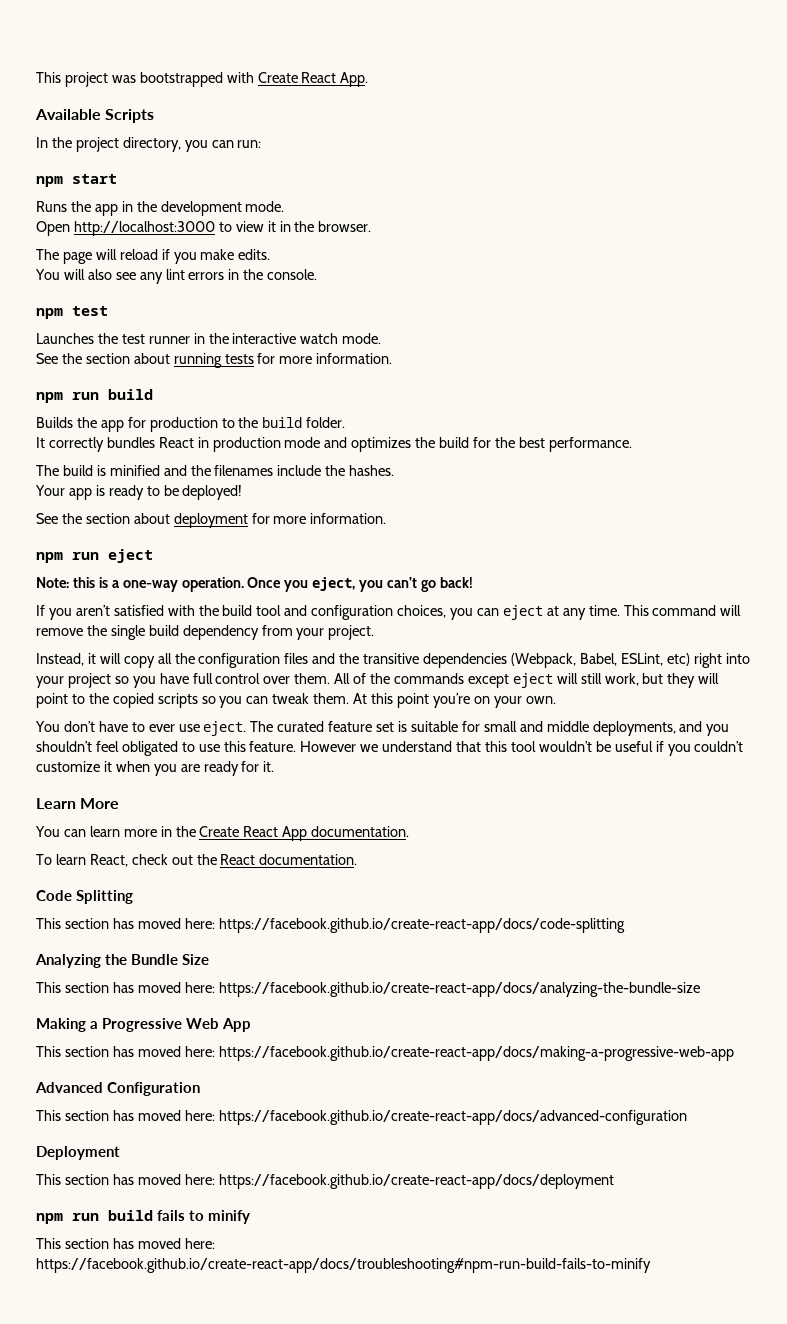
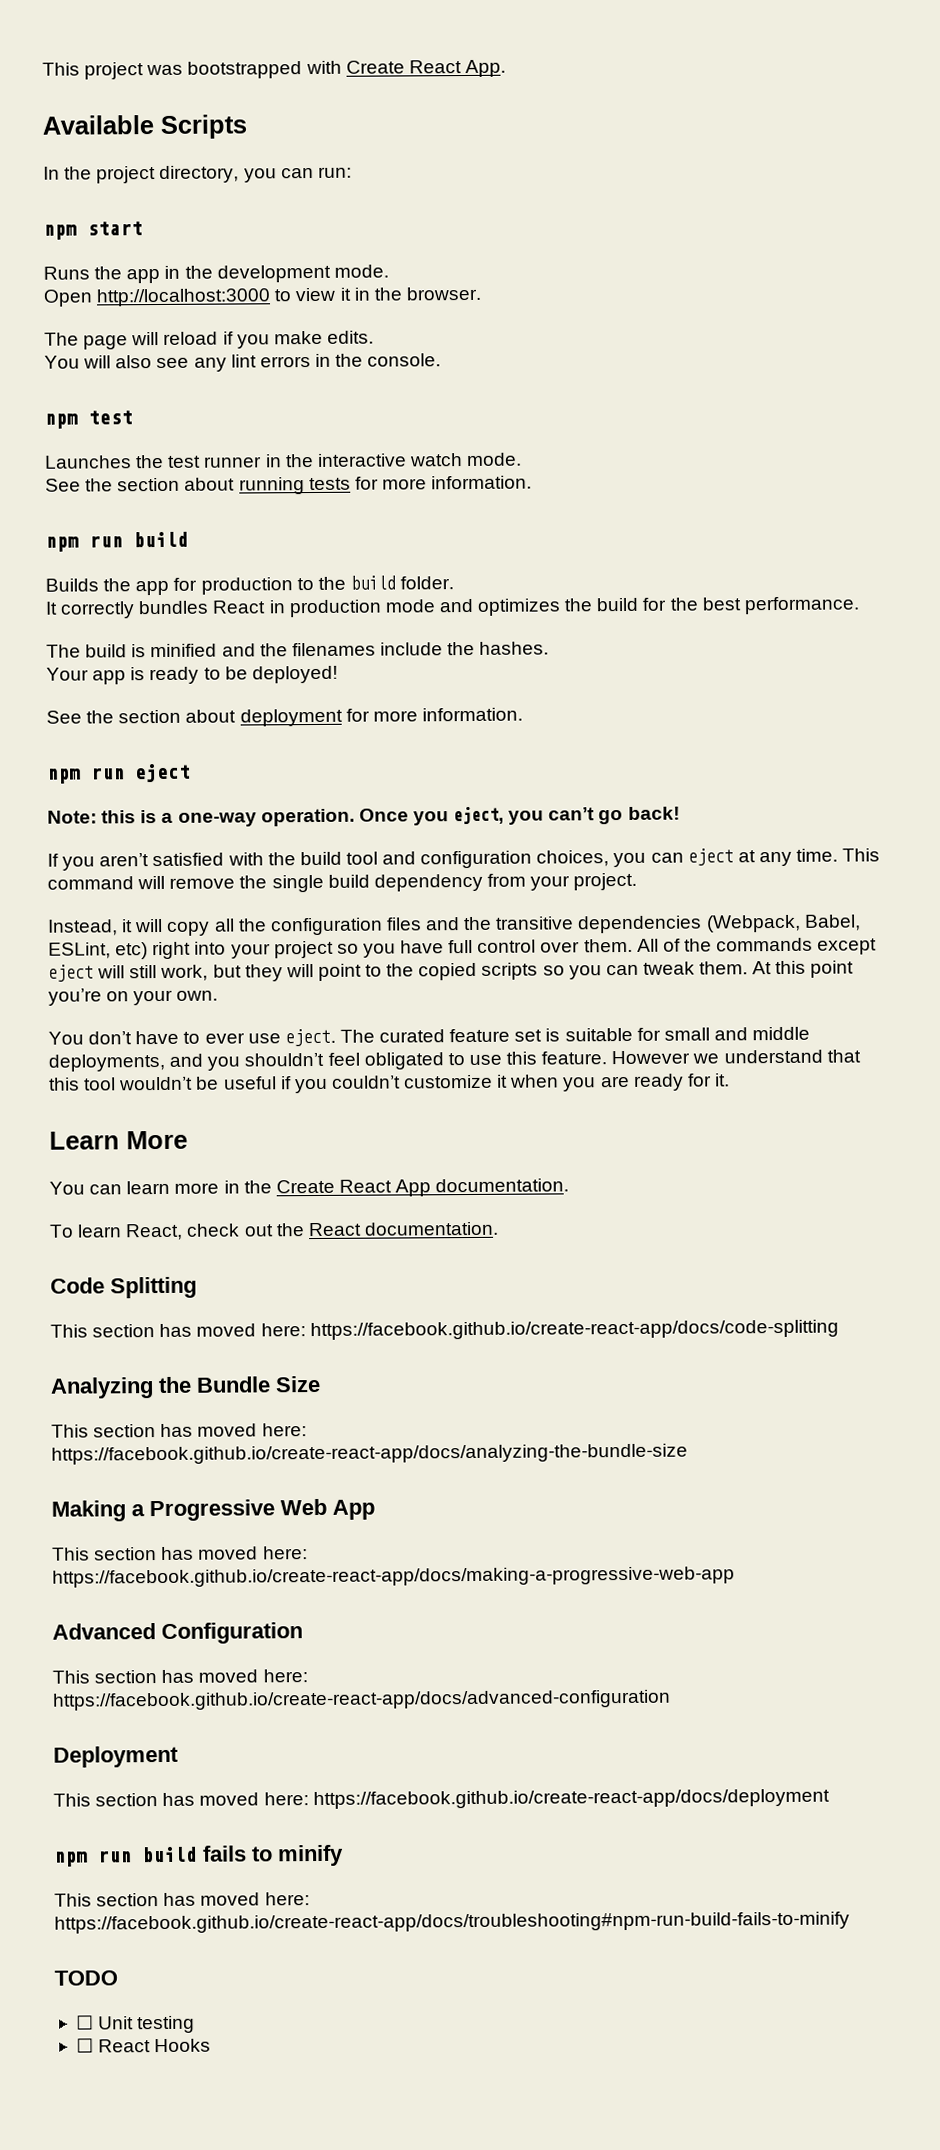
(651, 1265) none -> [54,1970,118,1986] [75,2015,196,2034] [75,2038,212,2053] // TODO // ☐ Unit testing // ☐ React Hooks

